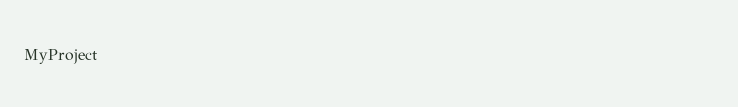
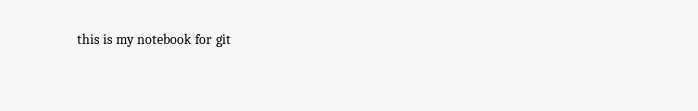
[24,49,97,64] MyProject -> [77,33,231,47] this is my notebook for git

